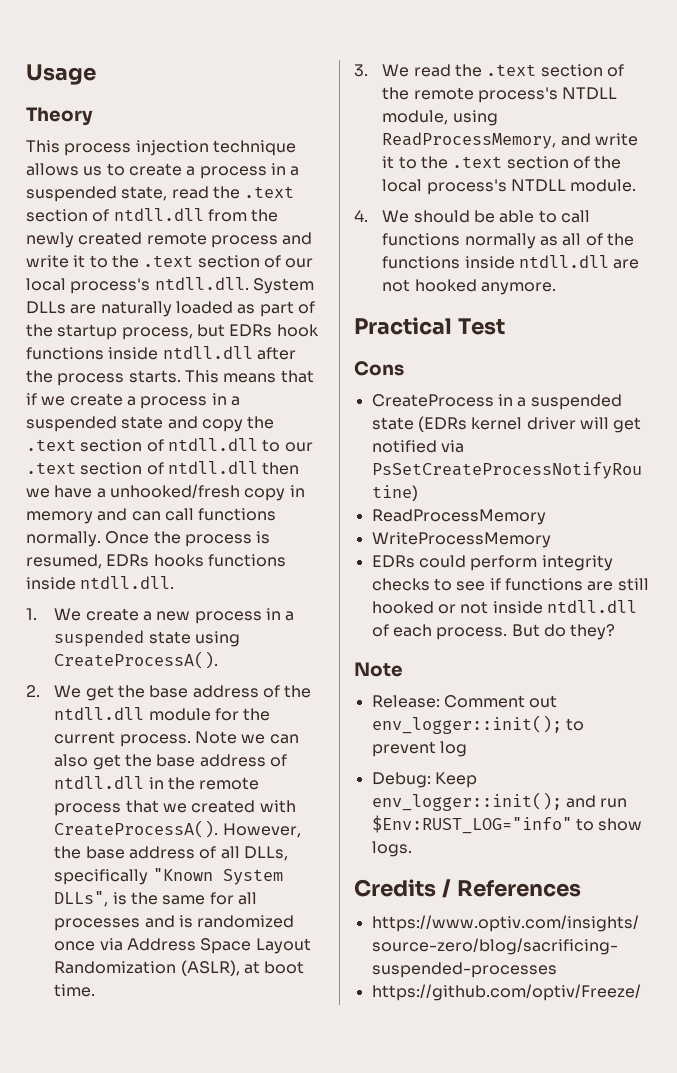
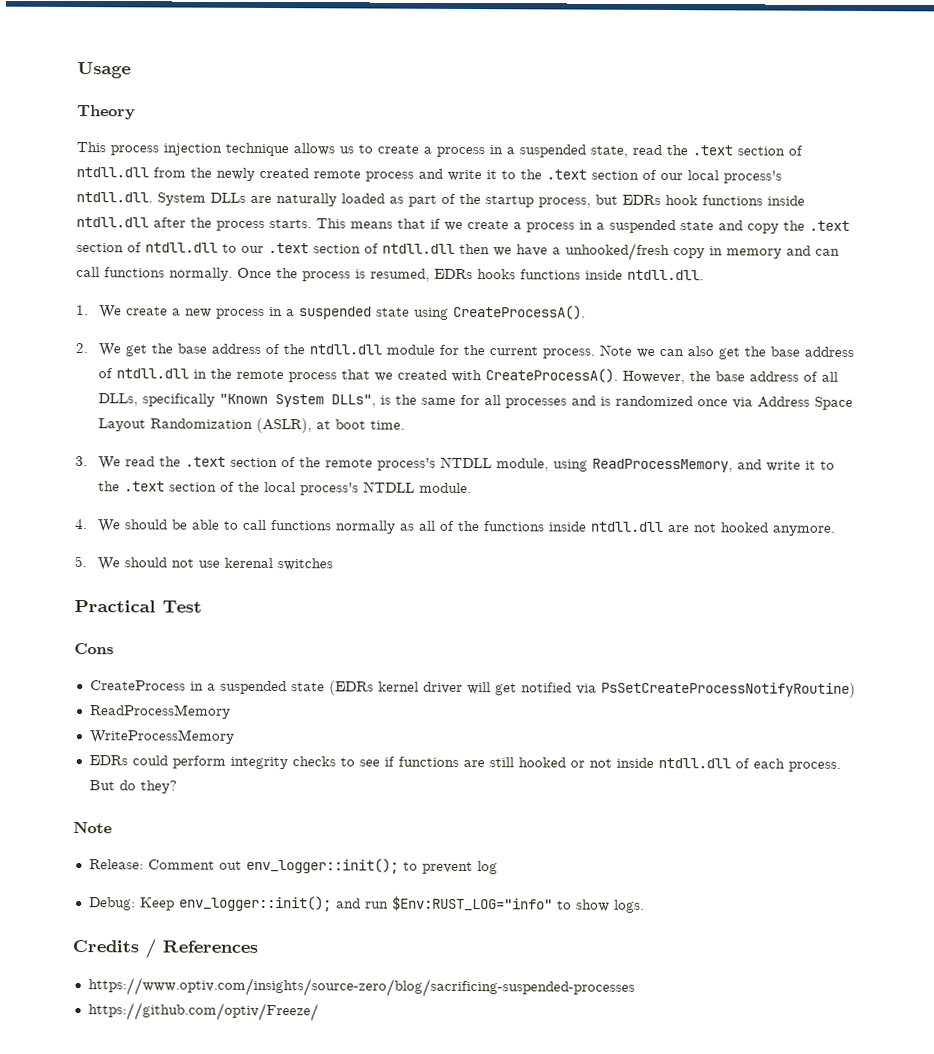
(557, 288) none -> [74,556,334,571] // 5. We should not use kerenal switches

